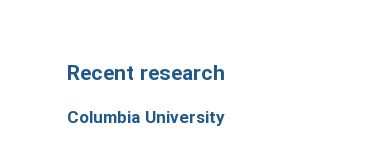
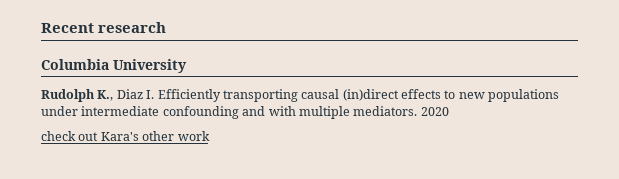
(225, 118) none -> [41,89,560,102] [41,106,449,119] [41,131,210,141] // Rudolph K., Diaz I. Efficiently transporting causal (in)direct effects to new populations under intermediate confounding and with multiple mediators. 2020 // check out Kara's other work

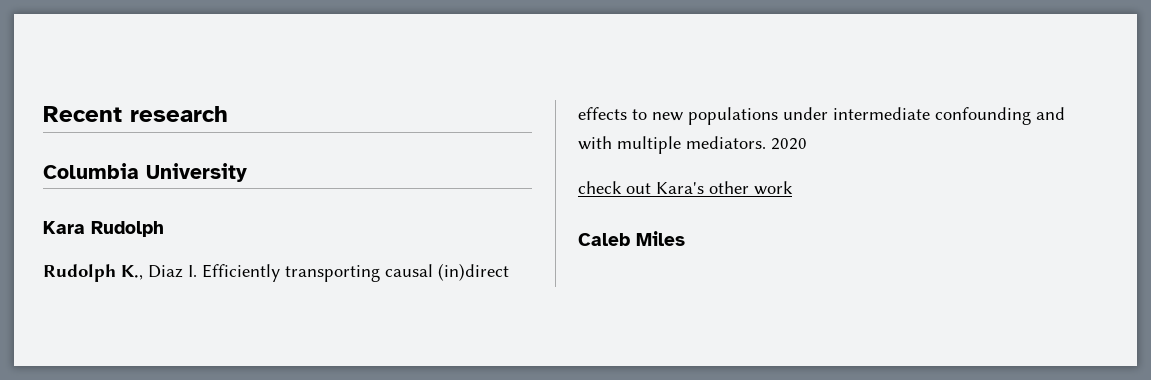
(187, 66) none -> [43,221,164,237] // Kara Rudolph
(210, 136) none -> [578,231,685,246] // Caleb Miles

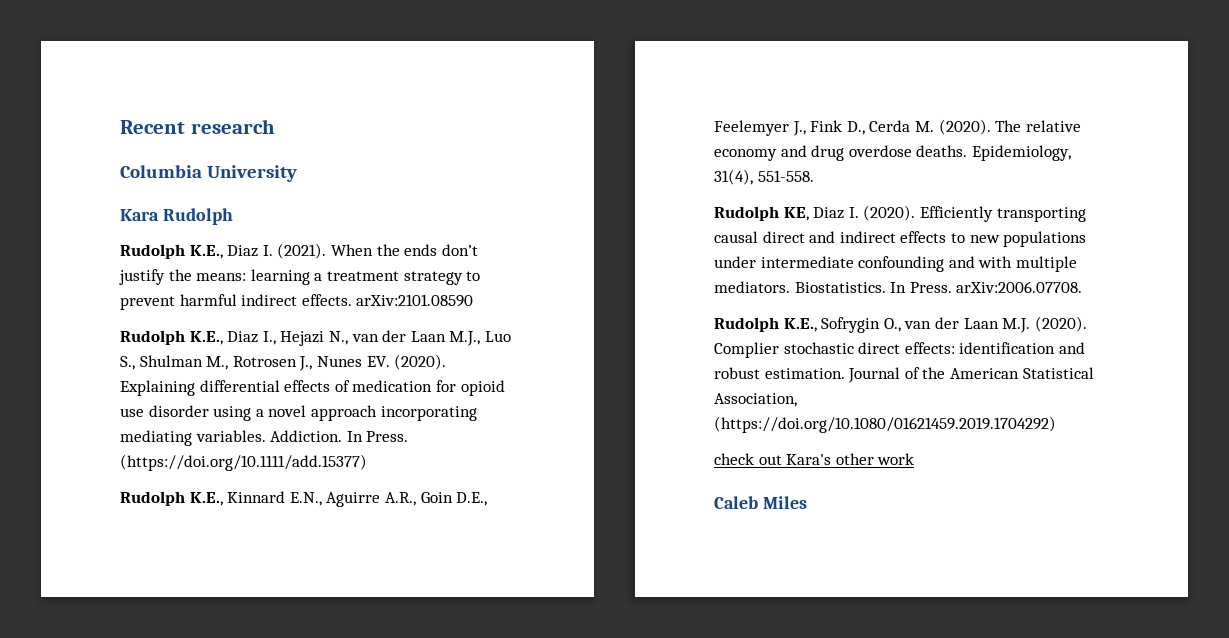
[121,263,509,282] K., Diaz I. Efficiently transporting causal (in)direct -> [189,243,478,259] [119,269,481,285] [120,294,474,310] [120,330,511,346] [120,354,447,371] [120,380,505,396] [120,405,477,421] [120,430,409,446] [120,454,367,471] [120,491,488,507] [714,119,1081,136] [714,145,1071,161] [714,169,814,185] [714,205,1086,222] [714,231,896,243] K.E., Diaz I. (2021). When the ends don’t justify the means: learning a treatment strategy to prevent harmful indirect effects. arXiv:2101.08590 // Rudolph K.E., Diaz I., Hejazi N., van der Laan M.J., Luo S., Shulman M., Rotrosen J., Nunes EV. (2020). Explaining differential effects of medication for opioid use disorder using a novel approach incorporating mediating variables. Addiction. In Press. (https://doi.org/10.1111/add.15377) // Rudolph K.E., Kinnard E.N., Aguirre A.R., Goin D.E., Feelemyer J., Fink D., Cerda M. (2020). The relative economy and drug overdose deaths. Epidemiology, 31(4), 551-558. // Rudolph KE, Diaz I. (2020). Efficiently transporting causal direct and indirect
[771,138,807,150] 2020 -> [794,281,1083,293] [714,316,1087,333] [714,342,1085,358] [714,367,1094,383] [714,393,797,407] [714,416,1056,433] Biostatistics. In Press. arXiv:2006.07708. // Rudolph K.E., Sofrygin O., van der Laan M.J. (2020). Complier stochastic direct effects: identification and robust estimation. Journal of the American Statistical Association, (https://doi.org/10.1080/01621459.2019.1704292)

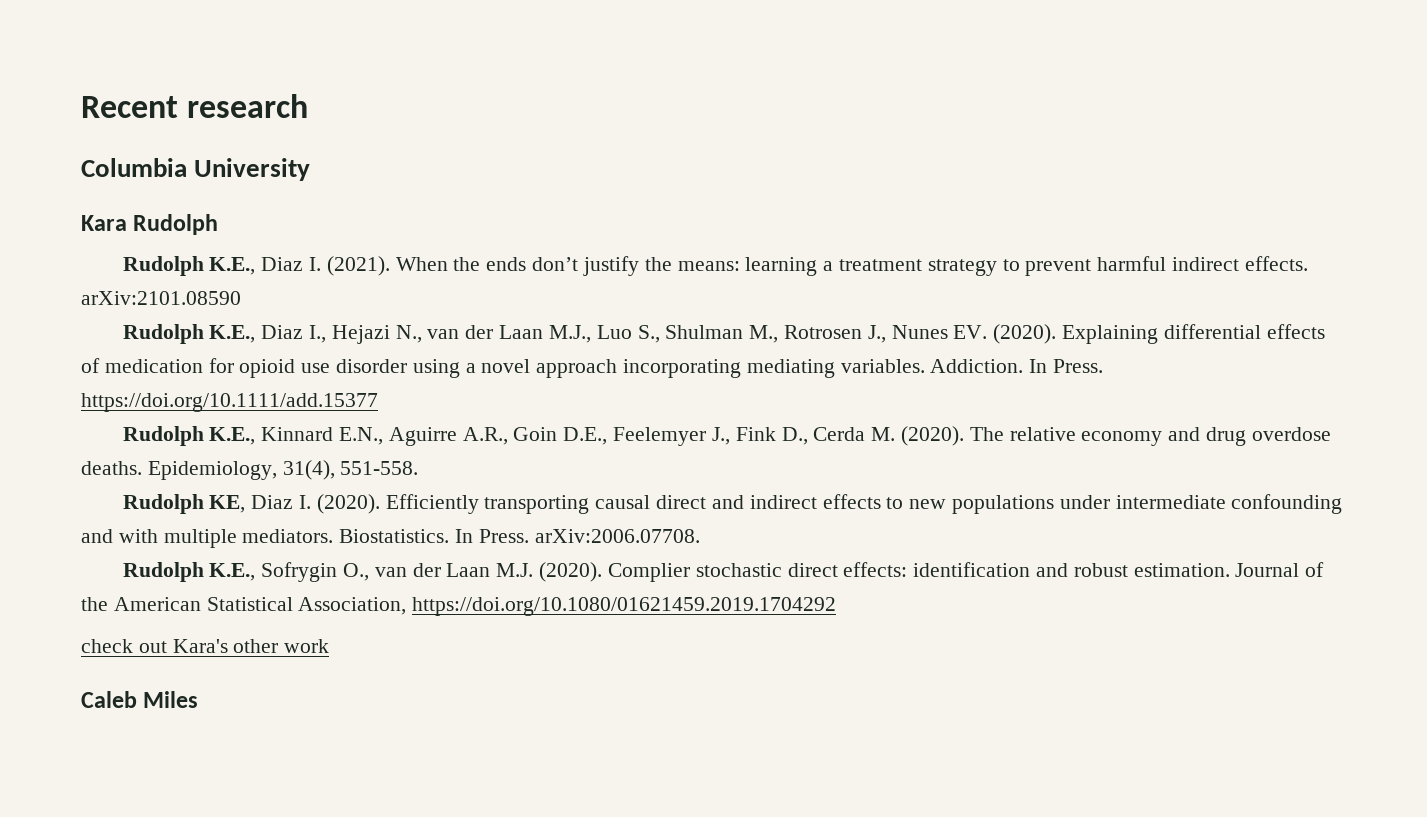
[120,454,367,471] (https://doi.org/10.1111/add.15377) -> [81,393,378,412] https://doi.org/10.1111/add.15377
[714,416,1056,433] (https://doi.org/10.1080/01621459.2019.1704292) -> [412,597,837,616] https://doi.org/10.1080/01621459.2019.1704292

